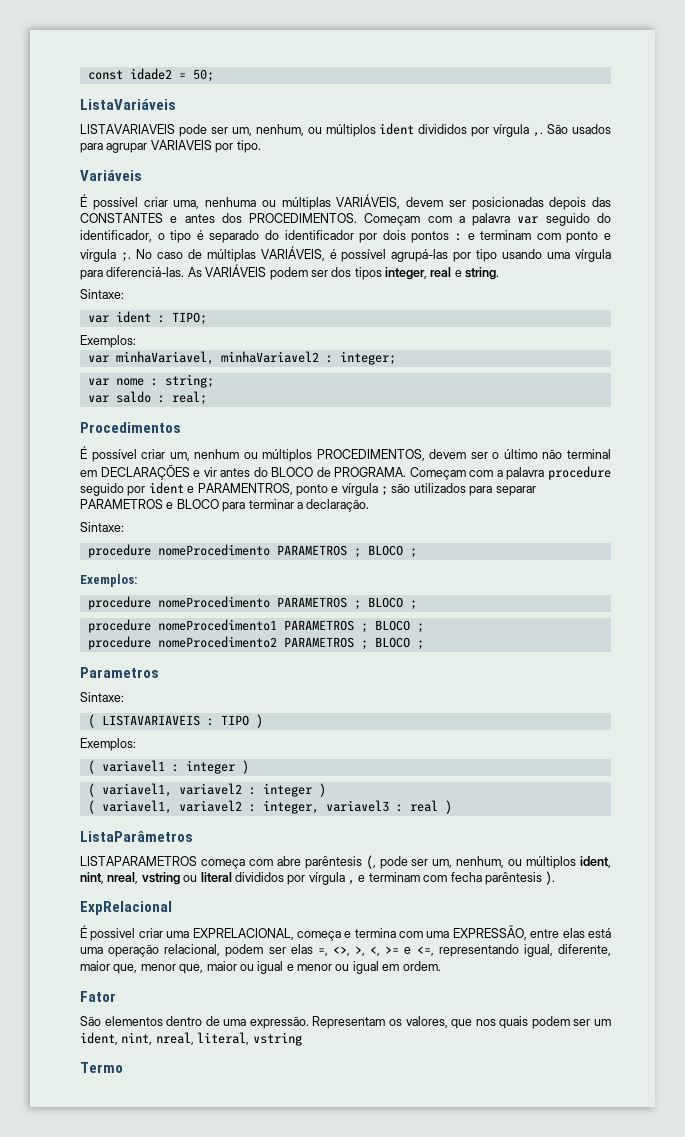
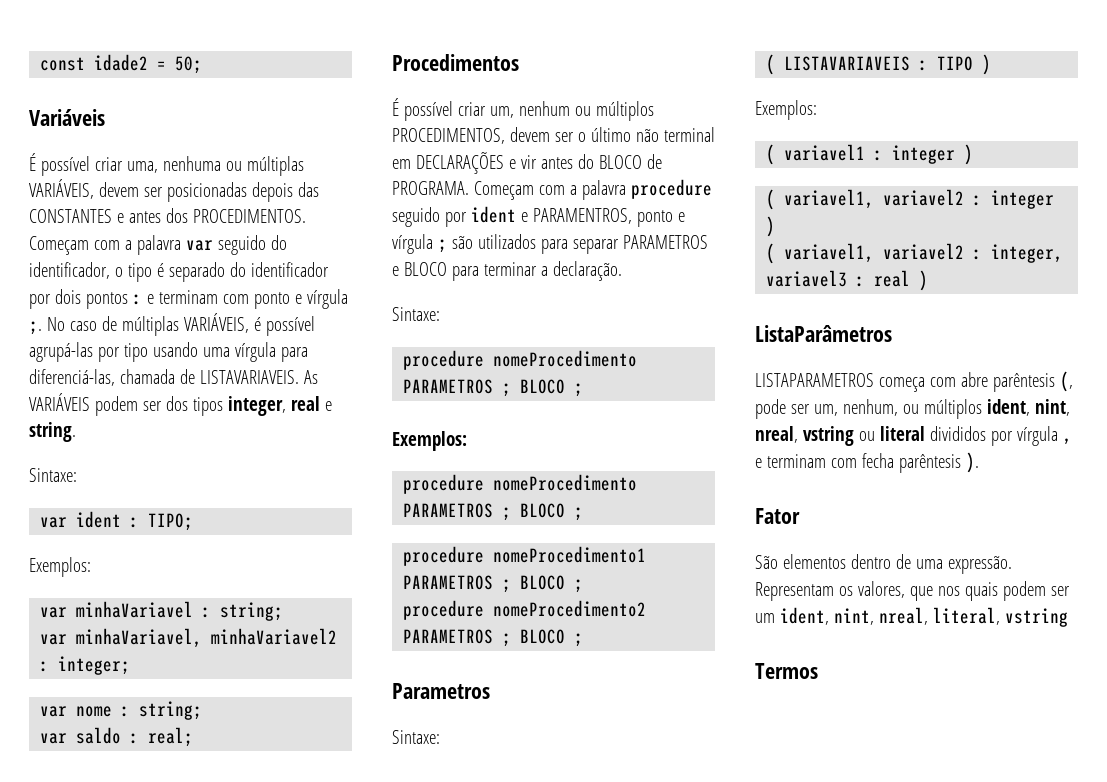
[80,99,176,110] [80,123,611,137] [80,140,261,153] // ListaVariáveis // LISTAVARIAVEIS pode ser um, nenhum, ou múltiplos ident divididos por vírgula ,. São usados para agrupar VARIAVEIS por tipo. -> (203, 65) none
[106,267,185,277] diferenciá-las. -> [29,369,299,386] diferenciá-las, chamada de LISTAVARIAVEIS.
(136, 341) none -> [40,601,284,621] // var minhaVariavel : string;
[80,901,172,915] [80,925,611,941] [80,944,611,957] [80,961,441,974] // ExpRelacional // É possivel criar uma EXPRELACIONAL, começa e termina com uma EXPRESSÃO, entre elas está uma operação relacional, podem ser elas =, <>, >, <, >= e <=, representando igual, diferente, maior que, menor que, maior ou igual e menor ou igual em ordem. -> (979, 462) none
[80,1062,123,1073] Termo -> [755,663,818,679] Termos

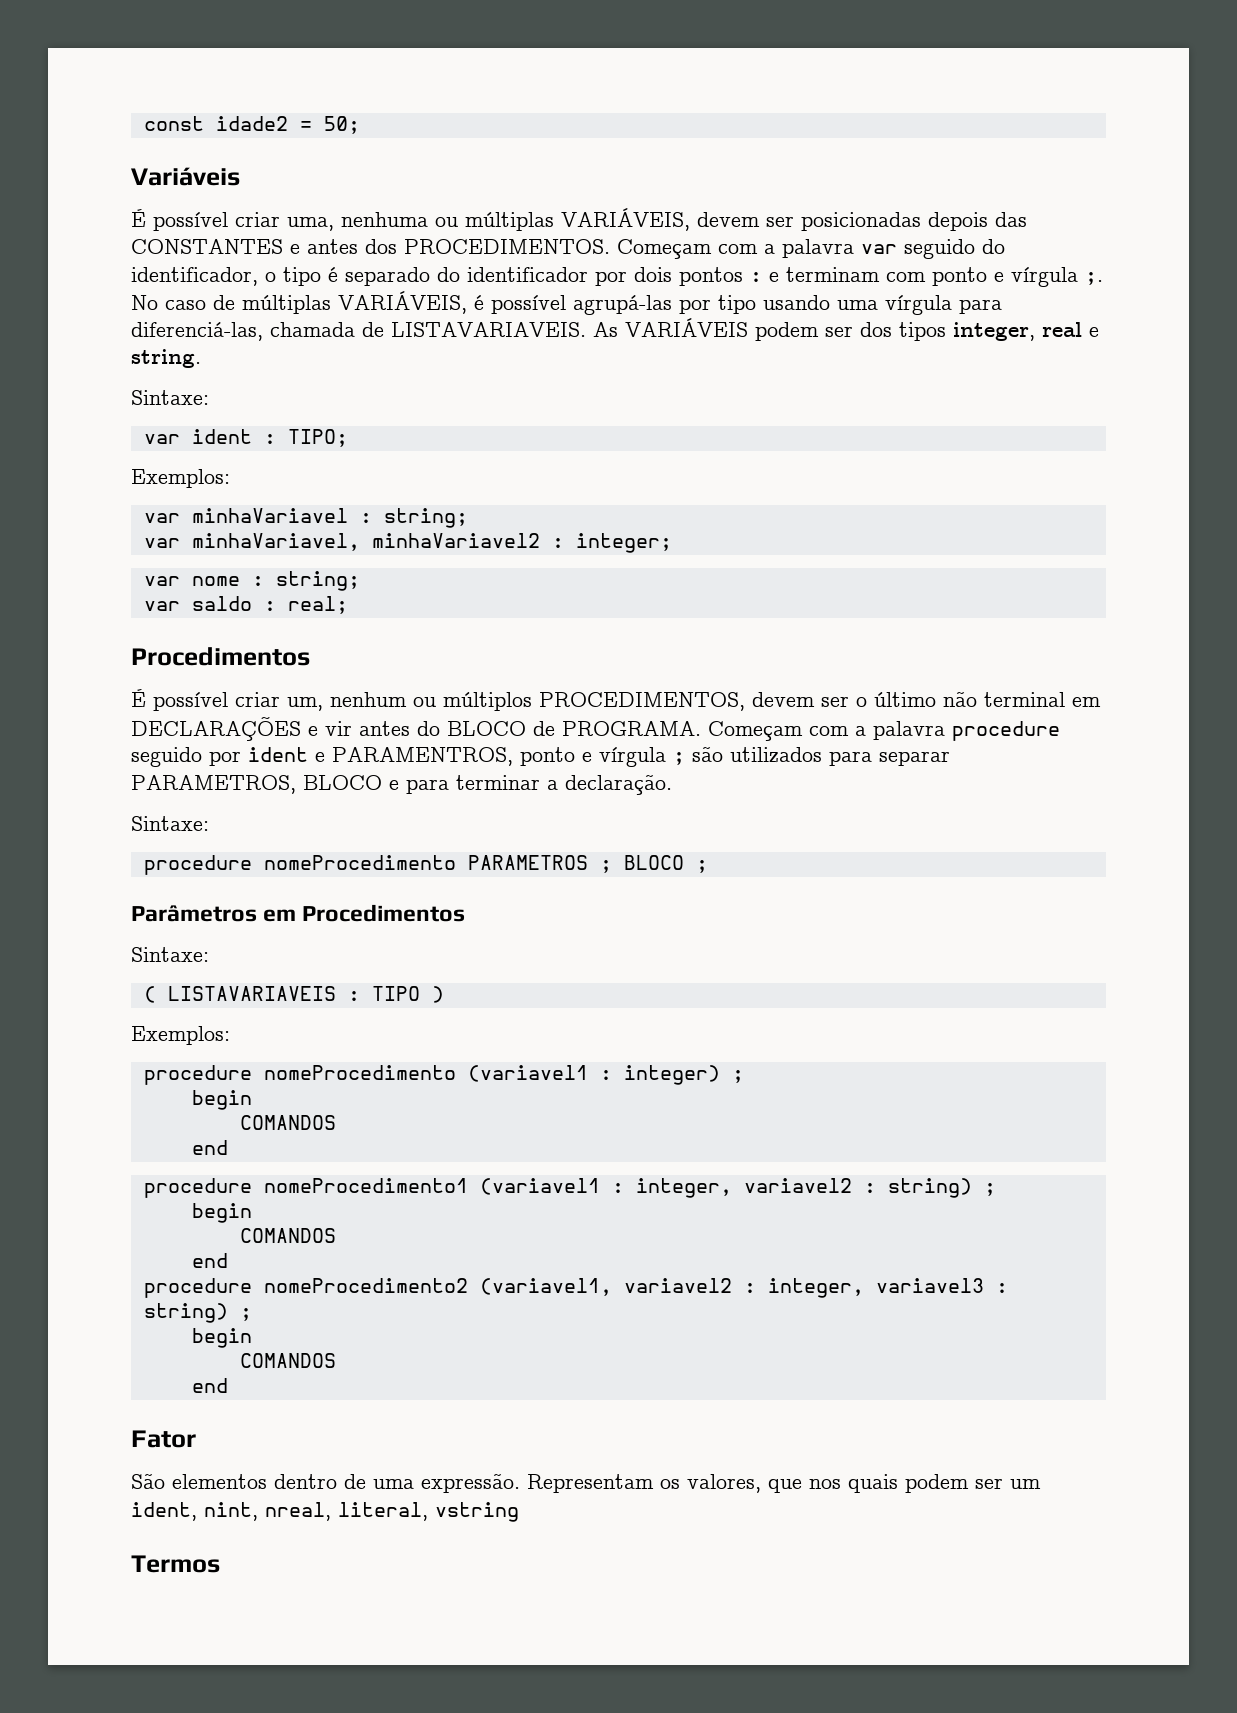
[622,235,708,249] [392,262,447,276] PARAMETROS e BLOCO -> [131,775,399,794] PARAMETROS, BLOCO e
[392,431,467,451] [403,474,638,494] [403,503,584,521] [403,546,647,566] [403,575,584,593] [403,600,647,620] [403,629,584,647] [392,683,490,699] Exemplos: // procedure nomeProcedimento PARAMETROS ; BLOCO ; // procedure nomeProcedimento1 PARAMETROS ; BLOCO ; // procedure nomeProcedimento2 PARAMETROS ; BLOCO ; // Parametros -> [131,904,466,922] Parâmetros em Procedimentos
[766,144,974,165] [766,189,1055,210] [766,216,776,237] [766,243,875,264] ( variavel1 : integer ) // ( variavel1, variavel2 : integer ) // ( variavel1, -> [143,1065,744,1085] [191,1090,252,1110] [239,1115,336,1130] [191,1140,228,1155] [143,1178,996,1198] [191,1203,252,1223] [239,1228,336,1243] [191,1253,228,1268] [143,1278,612,1298] procedure nomeProcedimento (variavel1 : integer) ; // begin // COMANDOS // end // procedure nomeProcedimento1 (variavel1 : integer, variavel2 : string) ; // begin // COMANDOS // end // procedure nomeProcedimento2 (variavel1,
[874,270,929,291] [755,325,892,342] [755,371,1073,392] [755,399,1070,419] [755,426,1072,446] [755,452,979,473] real ) // ListaParâmetros // LISTAPARAMETROS começa com abre parêntesis (, pode ser um, nenhum, ou múltiplos ident, nint, nreal, vstring ou literal divididos por vírgula , e terminam com fecha parêntesis ). -> [143,1303,252,1323] [191,1328,252,1348] [239,1353,336,1368] [191,1378,228,1393] string) ; // begin // COMANDOS // end

